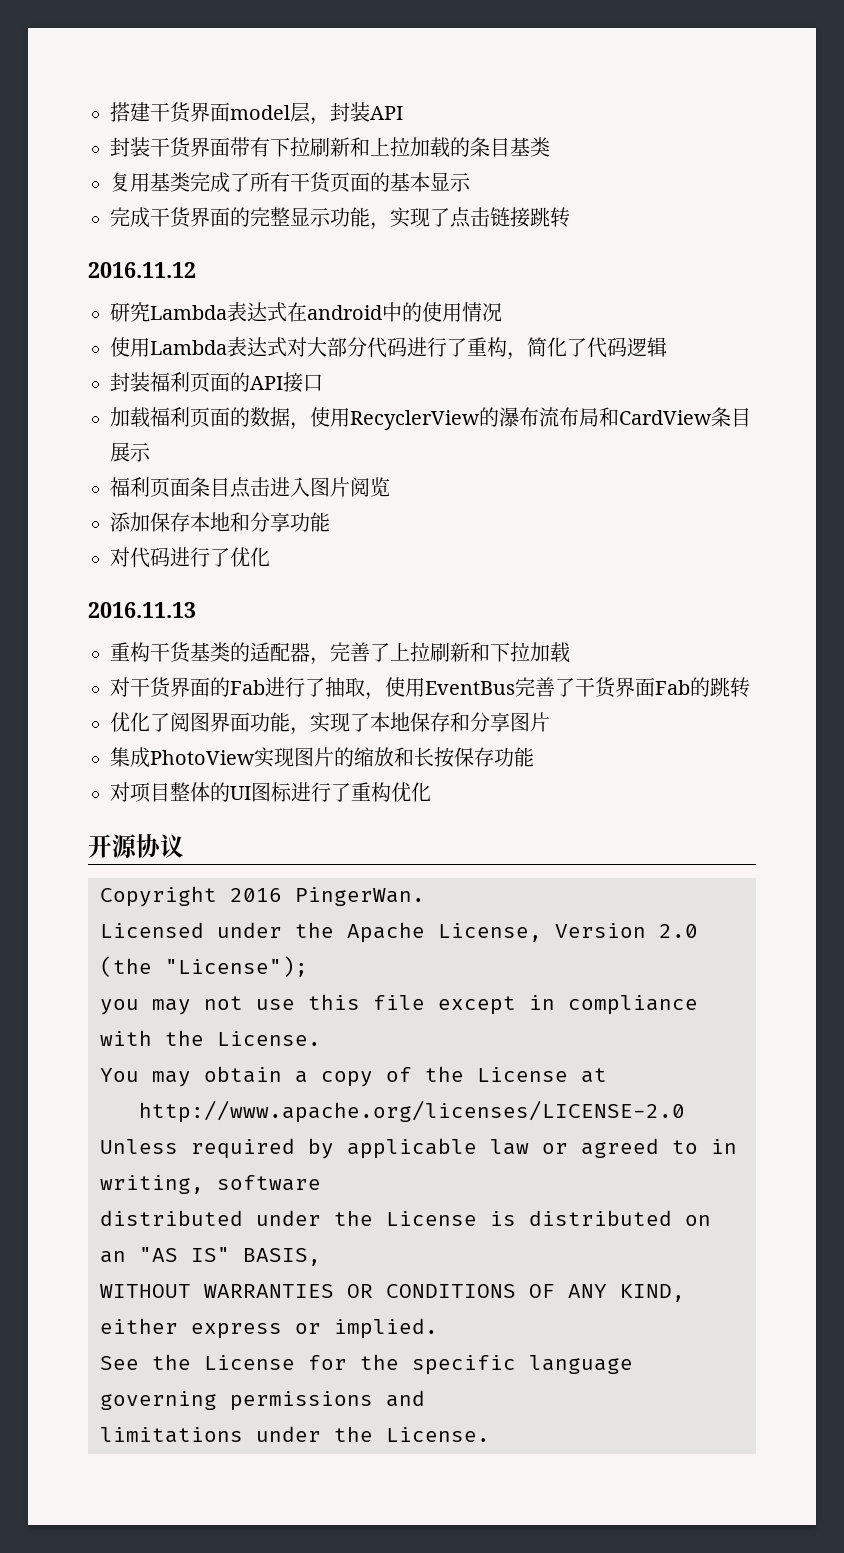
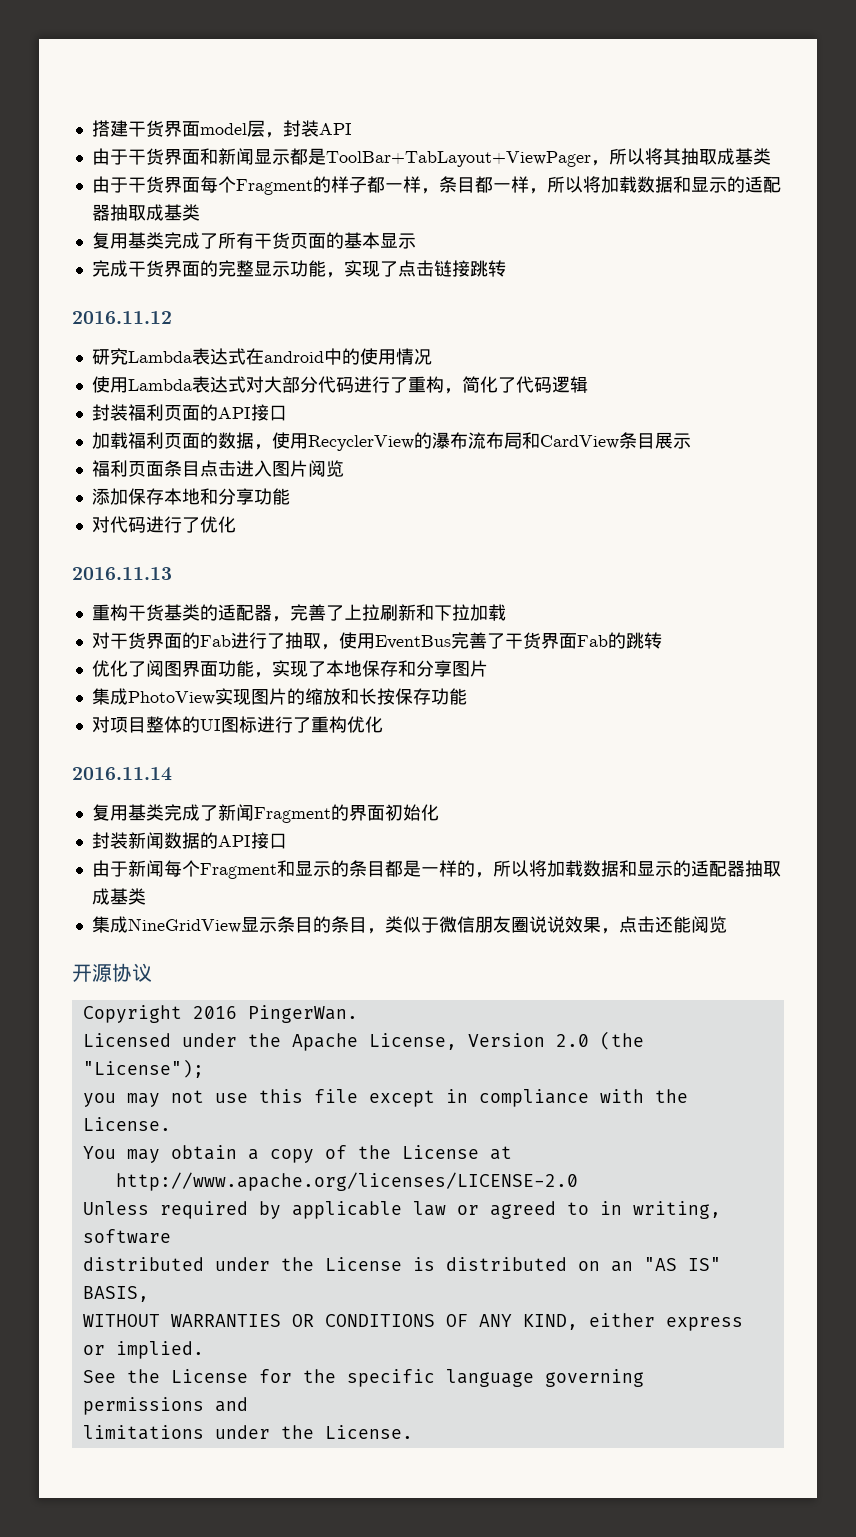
[110,137,510,158] 封装干货界面带有下拉刷新和上拉加载的条目 -> [91,148,771,167] [91,176,781,195] [91,204,164,221] 由于干货界面和新闻显示都是ToolBar+TabLayout+ViewPager，所以将其抽取成基类 // 由于干货界面每个Fragment的样子都一样，条目都一样，所以将加载数据和显示的适配器抽取成
(431, 792) none -> [72,767,172,781] [91,804,439,823] [91,832,287,849] [91,860,781,879] [91,888,146,905] [91,916,727,934] // 2016.11.14 // 复用基类完成了新闻Fragment的界面初始化 // 封装新闻数据的API接口 // 由于新闻每个Fragment和显示的条目都是一样的，所以将加载数据和显示的适配器抽取成基类 // 集成NineGridView显示条目的条目，类似于微信朋友圈说说效果，点击还能阅览

